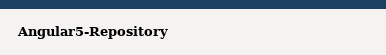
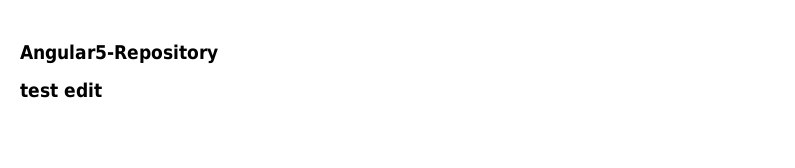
(168, 32) none -> [20,82,102,98] // test edit

